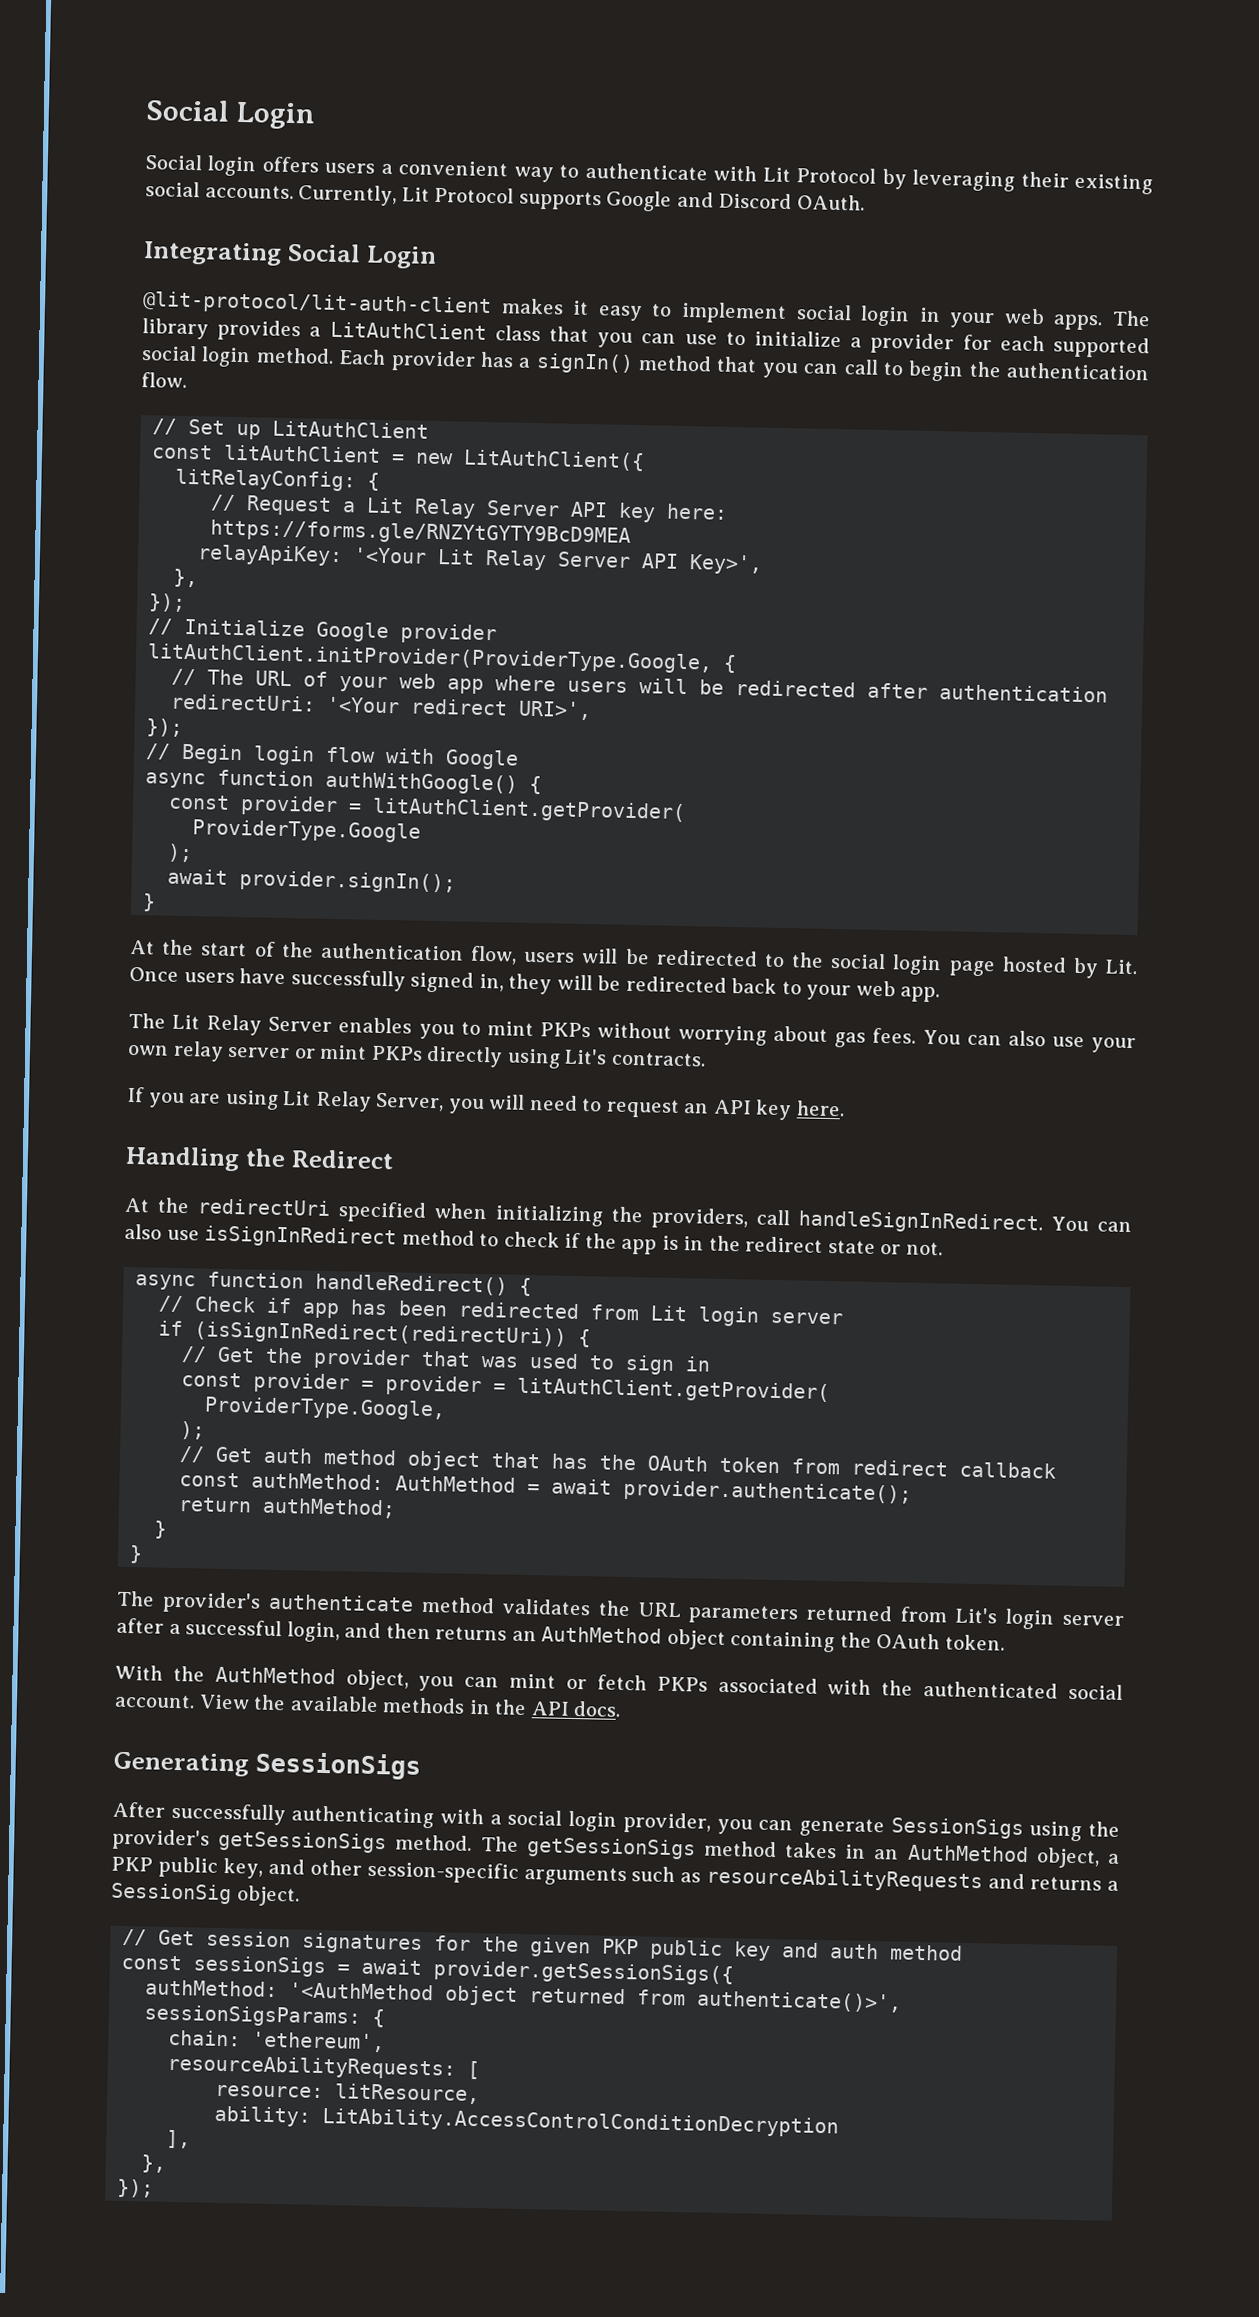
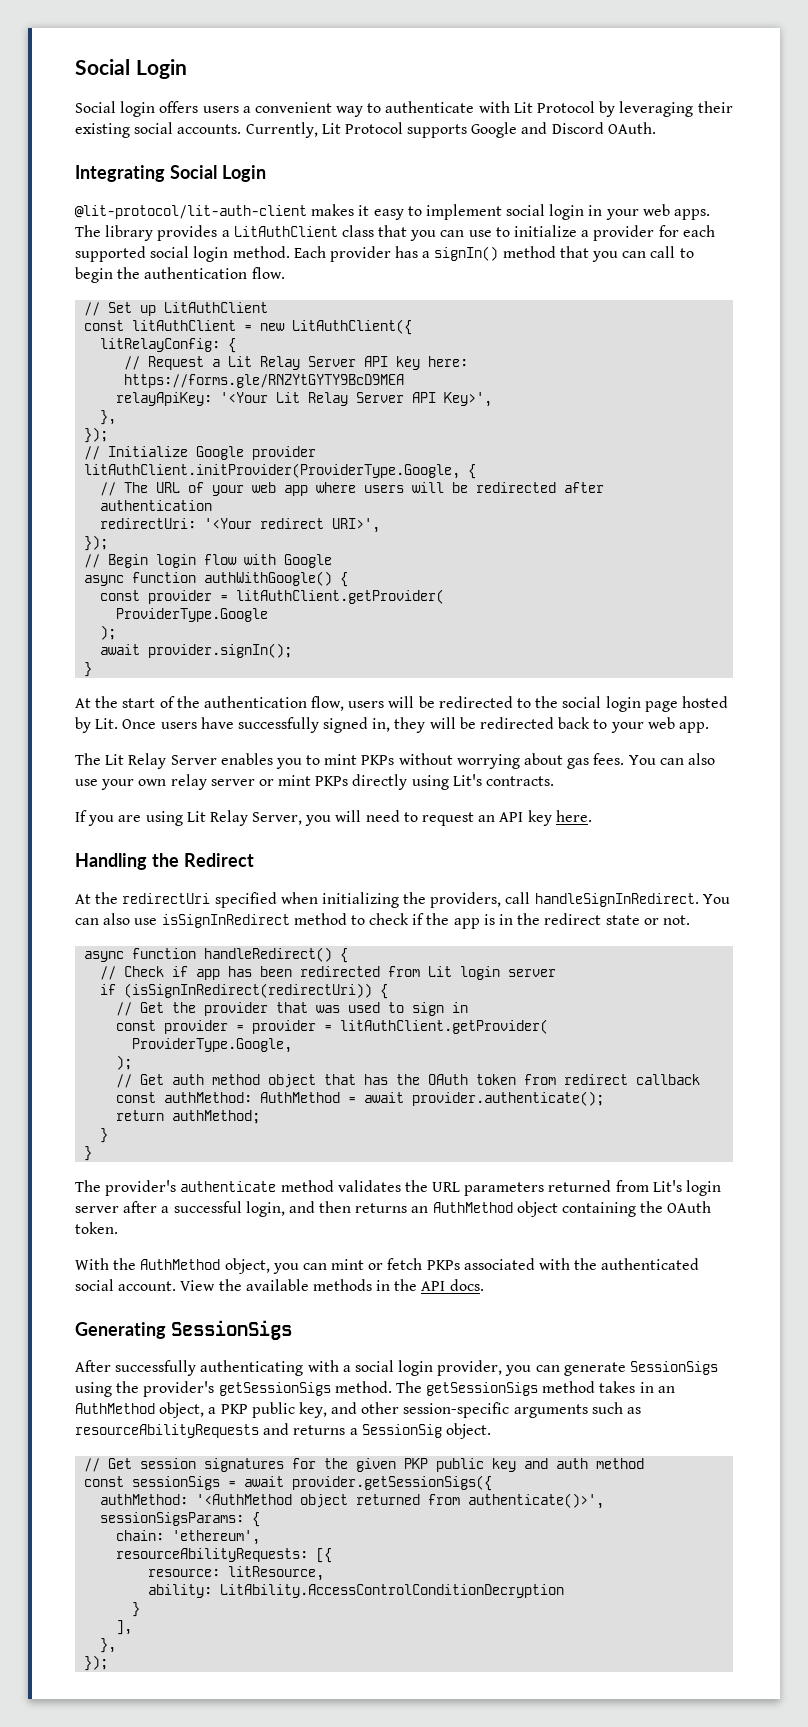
[467,2060,481,2080] [ -> [316,1548,333,1563] [{
(840, 2123) none -> [132,1602,141,1617] // }

